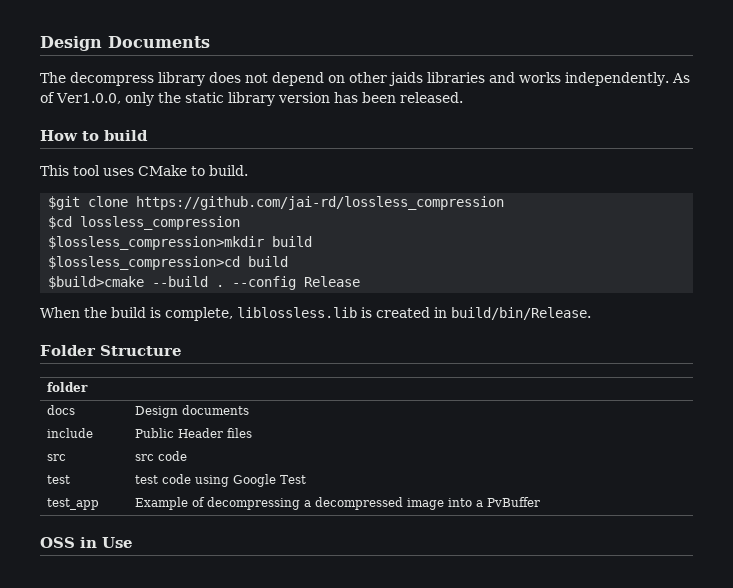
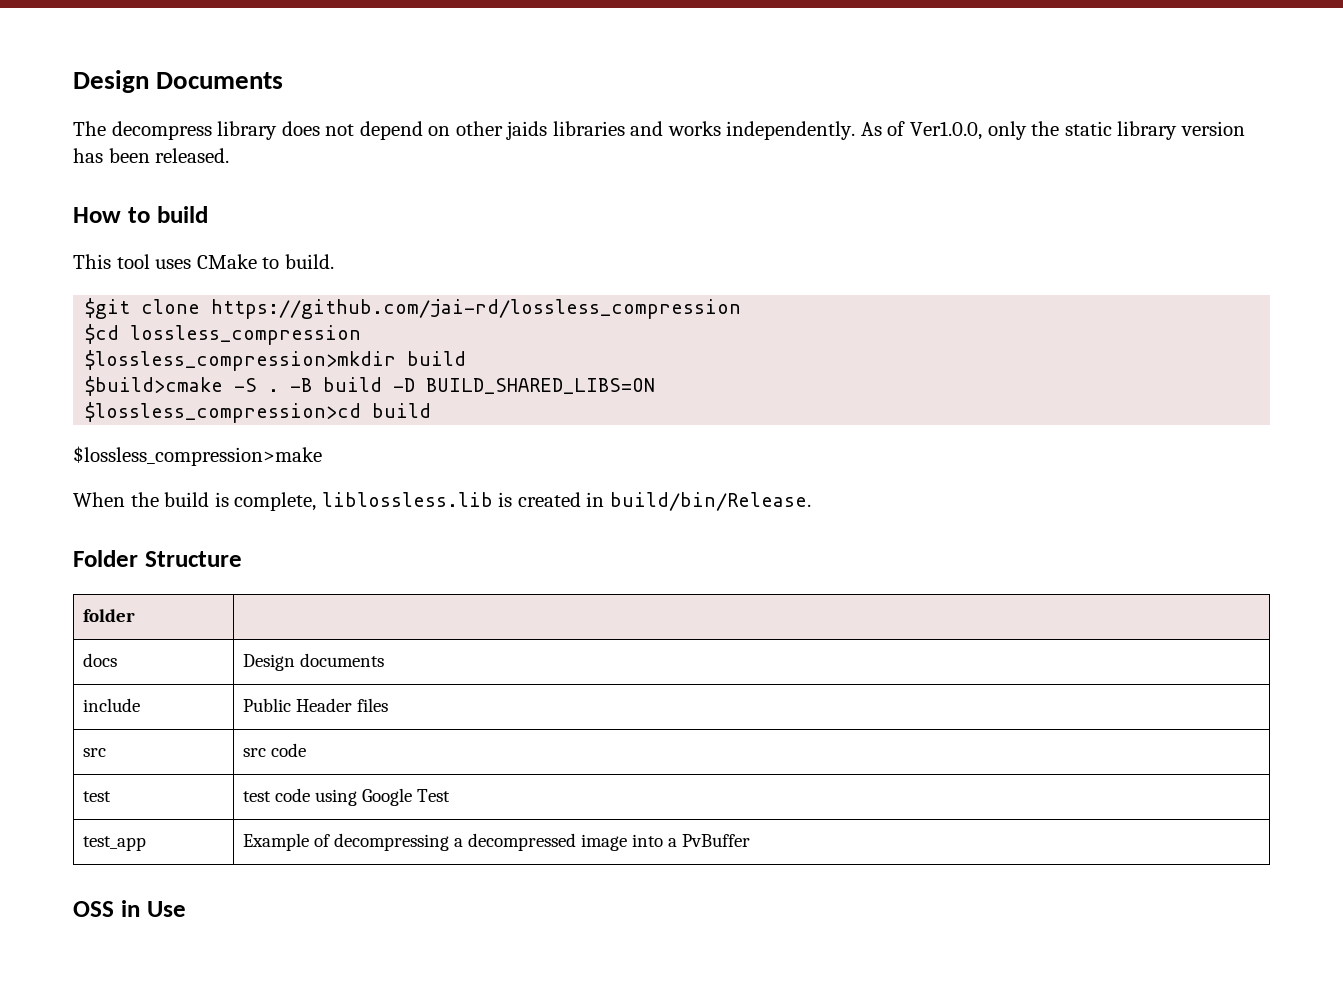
[48,256,289,270] [48,276,361,290] $lossless_compression>cd build // $build>cmake --build . --config Release -> [85,376,656,396] [85,402,432,423] [73,446,322,466] $build>cmake -S . -B build -D BUILD_SHARED_LIBS=ON // $lossless_compression>cd build // $lossless_compression>make

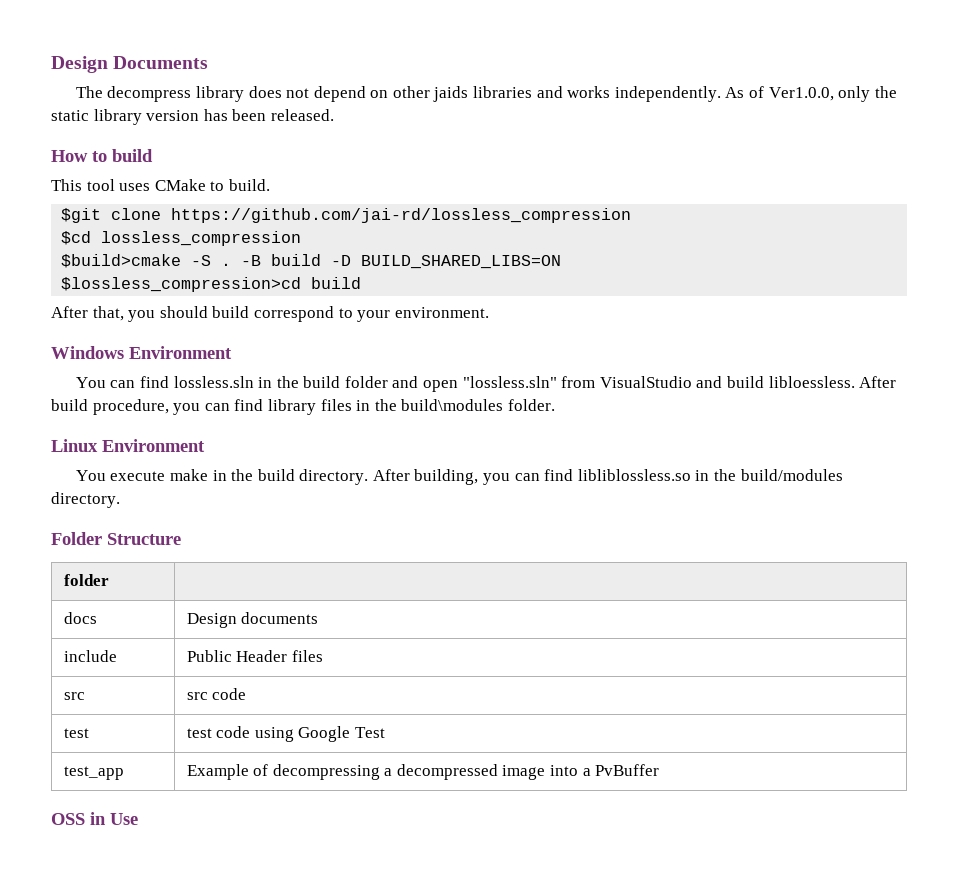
[85,350,467,371] // $lossless_compression>mkdir build -> (302, 238) none
[73,446,322,466] [73,492,811,511] $lossless_compression>make // When the build is complete, liblossless.lib is created in build/bin/Release. -> [51,306,489,322] [51,346,232,359] [75,376,897,392] [51,399,555,415] [51,439,205,452] [75,469,843,485] [51,492,120,508] After that, you should build correspond to your environment. // Windows Environment // You can find lossless.sln in the build folder and open "lossless.sln" from VisualStudio and build libloessless. After build procedure, you can find library files in the build\modules folder. // Linux Environment // You execute make in the build directory. After building, you can find libliblossless.so in the build/modules directory.

